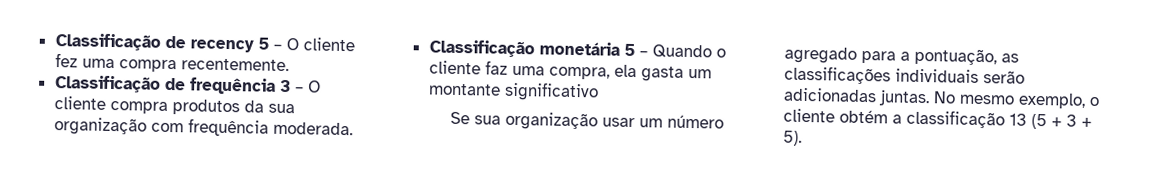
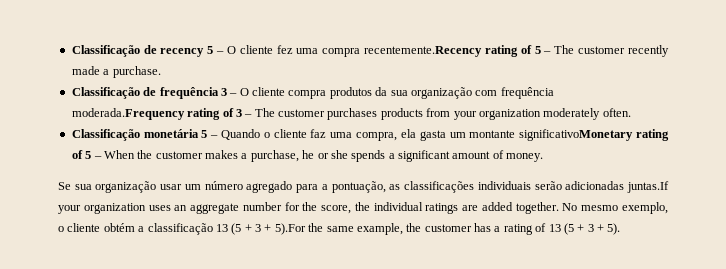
[180,58,289,72] recentemente. -> [364,45,669,57] [71,66,161,78] recentemente.Recency rating of 5 – The customer recently made a purchase.
[272,121,353,136] moderada. -> [71,108,631,120] moderada.Frequency rating of 3 – The customer purchases products from your organization moderately often.
[503,81,599,102] significativo -> [519,129,669,141] [71,150,544,162] significativoMonetary rating of 5 – When the customer makes a purchase, he or she spends a significant amount of money.
[879,89,930,107] juntas. -> [627,181,670,193] [58,202,559,214] juntas.If your organization uses an aggregate number for the score, the individual ratings are added together.
(1092, 122) none -> [274,223,604,235] 5).For the same example, the customer has a rating of 13 (5 + 3 +

